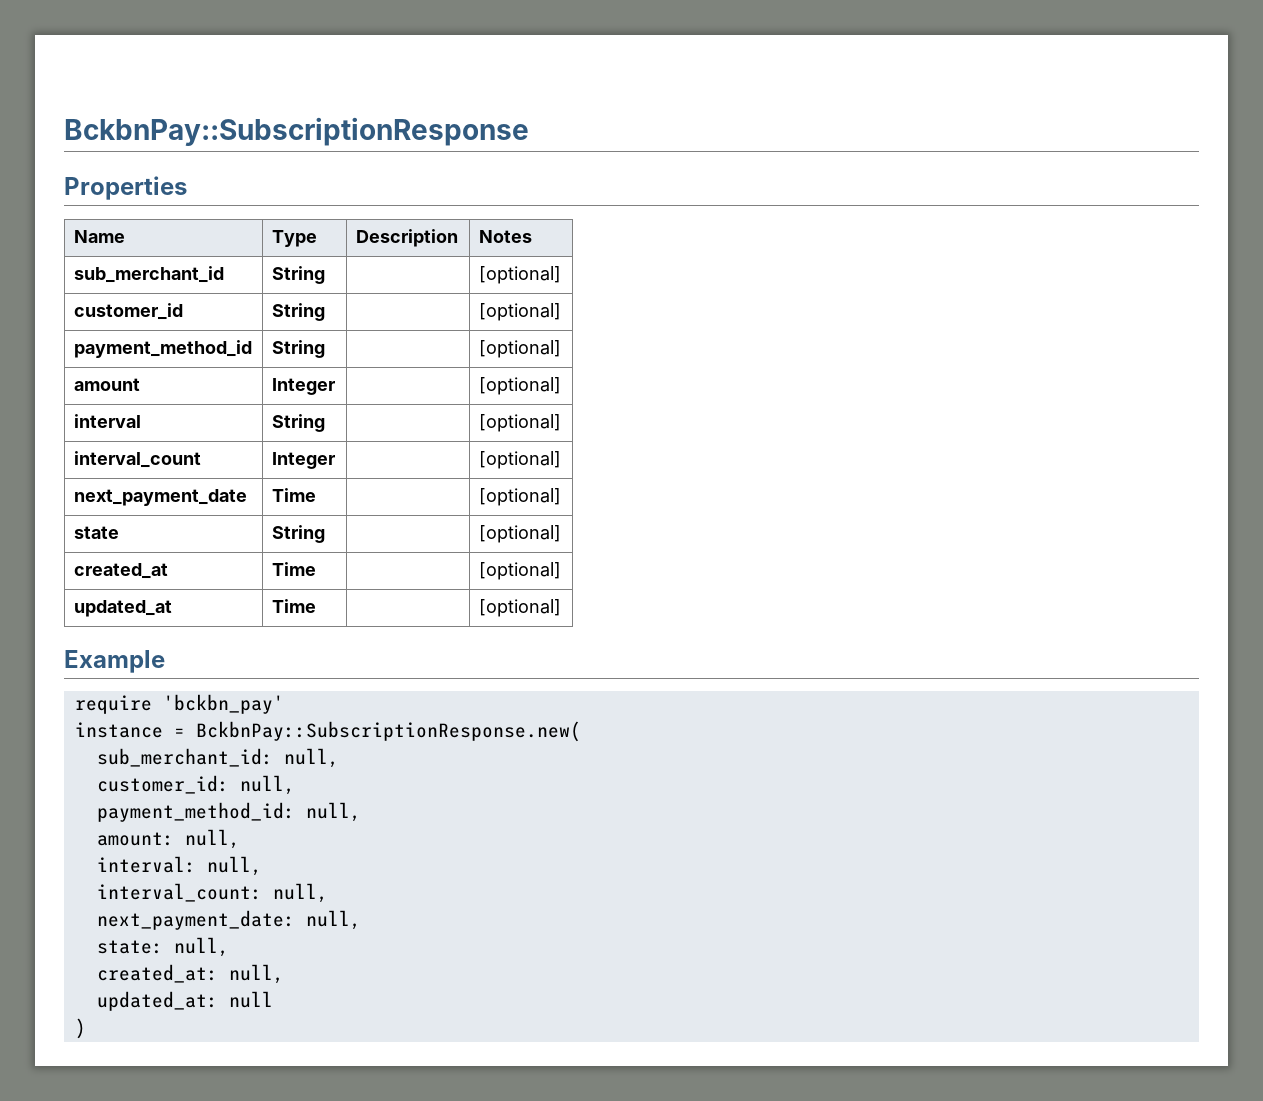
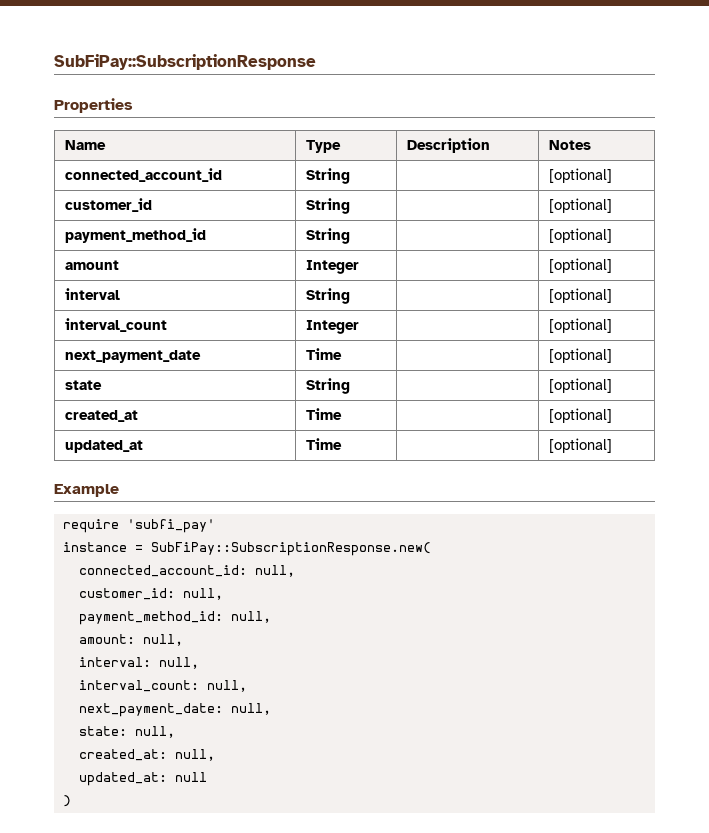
[64,117,529,146] BckbnPay::SubscriptionResponse -> [54,54,316,70] SubFiPay::SubscriptionResponse
[73,266,224,283] sub_merchant_id -> [64,168,222,182] connected_account_id
[162,694,284,714] 'bckbn_pay' -> [126,519,215,533] 'subfi_pay'
[195,721,581,742] [96,748,273,767] BckbnPay::SubscriptionResponse.new( // sub_merchant_id: -> [150,542,431,556] [78,565,247,577] SubFiPay::SubscriptionResponse.new( // connected_account_id:

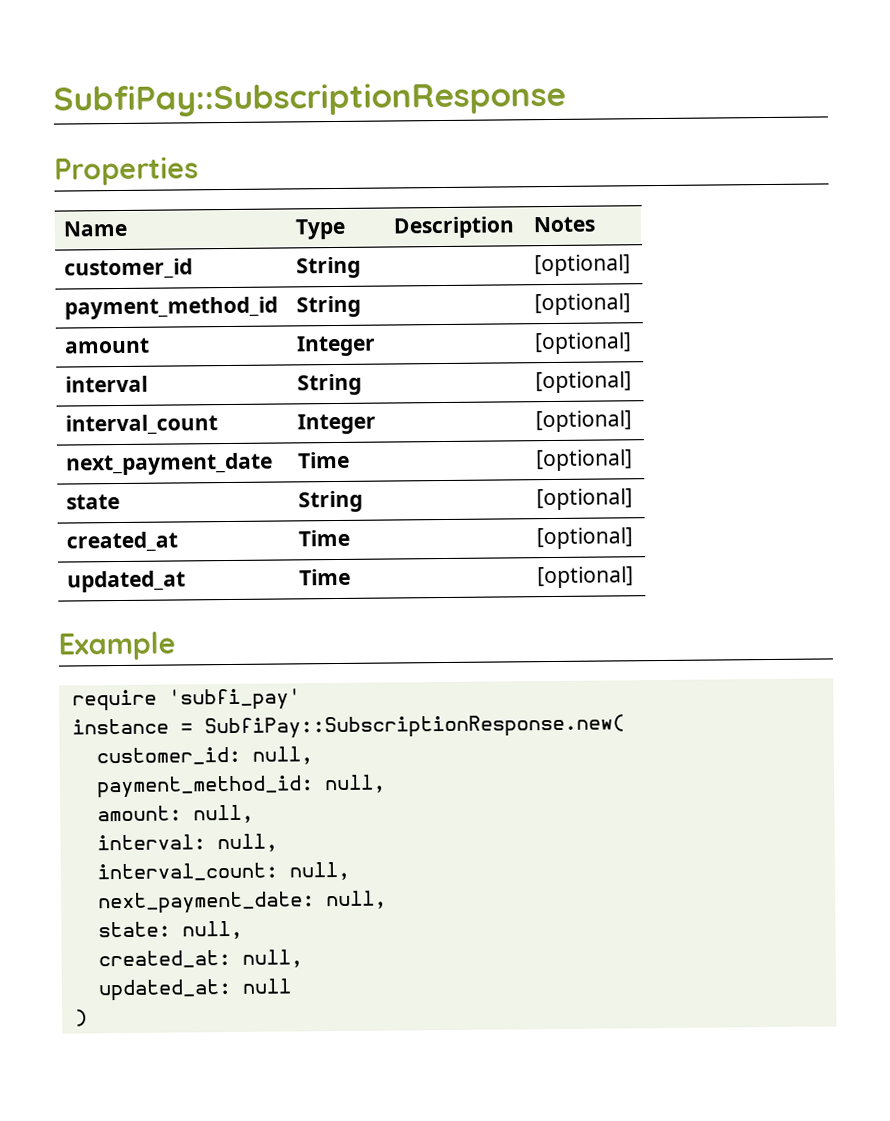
[54,54,316,70] SubFiPay::SubscriptionResponse -> [53,81,566,118] SubfiPay::SubscriptionResponse
[64,168,222,182] [305,168,350,184] [548,168,612,183] // connected_account_id | String | | [optional] -> (596, 224) none
[150,542,431,556] [78,565,295,577] SubFiPay::SubscriptionResponse.new( // connected_account_id: null, -> [203,714,625,740] SubfiPay::SubscriptionResponse.new(

